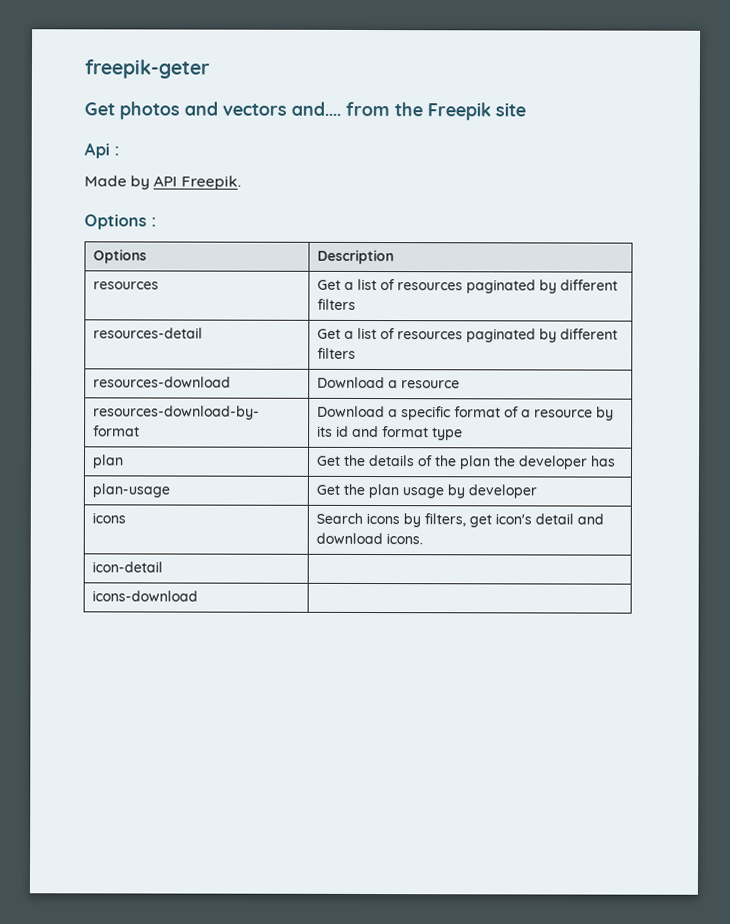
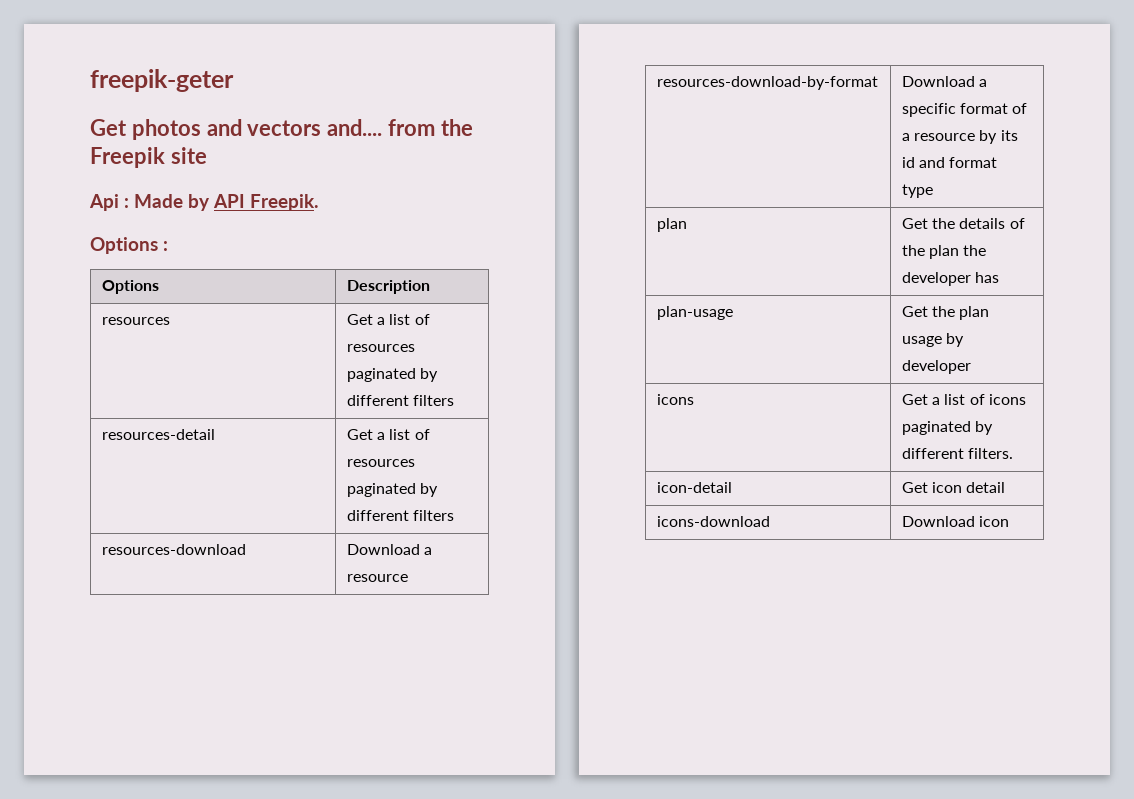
(120, 151) // -> (129, 203) none
[316,512,605,528] [316,532,424,545] [92,561,164,573] Search icons by filters, get icon's detail and download icons. // icon-detail | -> [901,394,1026,405] [901,421,993,435] [901,448,1013,459] [656,482,732,493] [901,482,1006,493] Get a list of icons paginated by different filters. // icon-detail | Get icon detail
(199, 596) none -> [901,516,1009,527] Download icon

